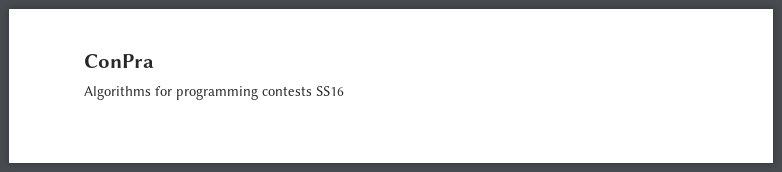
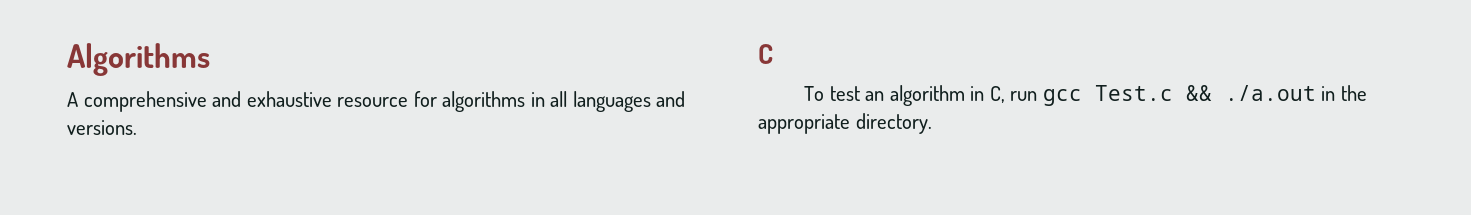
[84,54,154,68] [84,86,344,100] ConPra // Algorithms for programming contests SS16 -> [67,43,210,76] [67,91,686,112] [67,120,137,135] [758,44,773,64] [804,85,1368,106] [758,113,932,134] Algorithms // A comprehensive and exhaustive resource for algorithms in all languages and versions. // C // To test an algorithm in C, run gcc Test.c && ./a.out in the appropriate directory.

